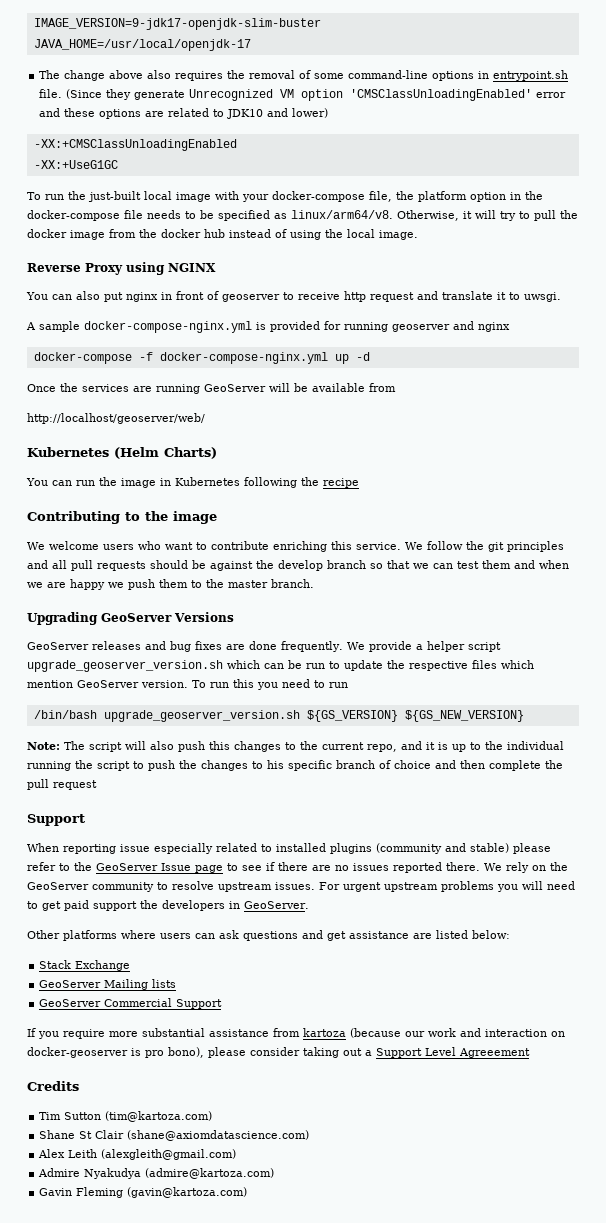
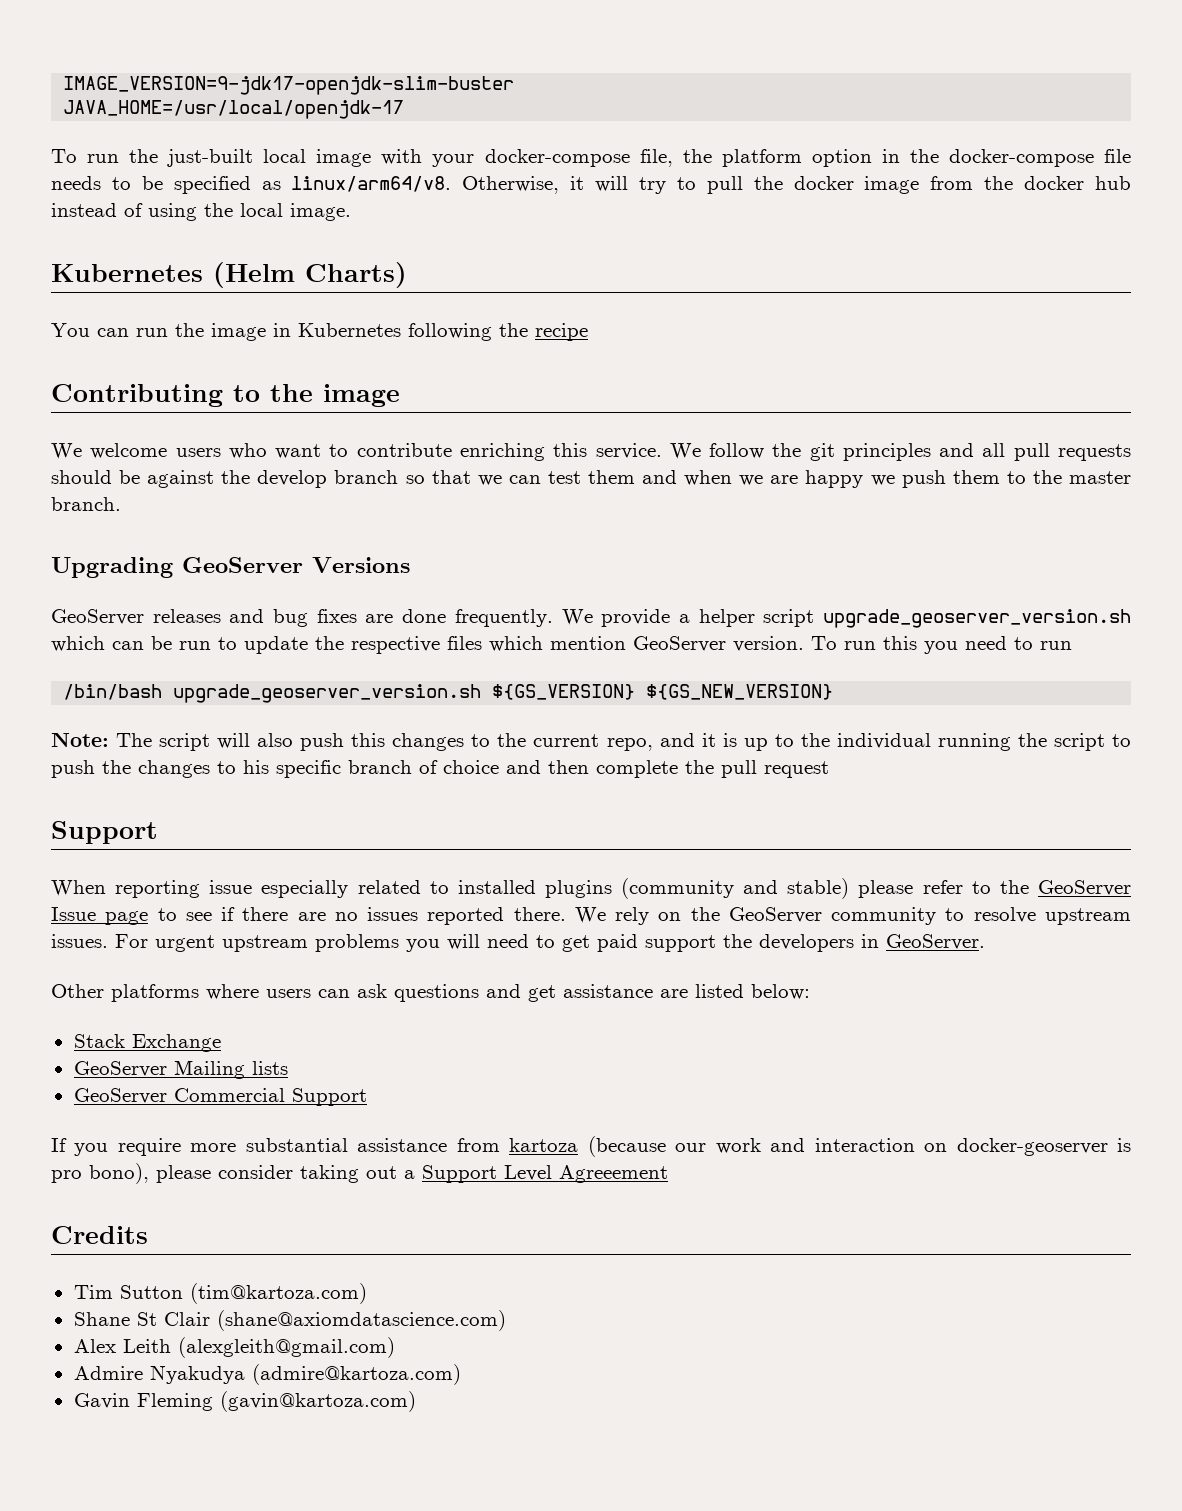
[39,70,569,81] [39,89,567,101] [39,108,329,119] [33,139,237,151] [33,160,118,169] // The change above also requires the removal of some command-line options in entrypoint.sh file. (Since they generate Unrecognized VM option 'CMSClassUnloadingEnabled' error and these options are related to JDK10 and lower) // -XX:+CMSClassUnloadingEnabled // -XX:+UseG1GC -> (405, 109) none
[27,262,216,275] [26,291,561,302] [26,321,510,333] [33,352,370,364] [27,383,396,394] [27,413,205,424] // Reverse Proxy using NGINX // You can also put nginx in front of geoserver to receive http request and translate it to uwsgi. // A sample docker-compose-nginx.yml is provided for running geoserver and nginx // docker-compose -f docker-compose-nginx.yml up -d // Once the services are running GeoServer will be available from // http://localhost/geoserver/web/ -> (351, 212) none

